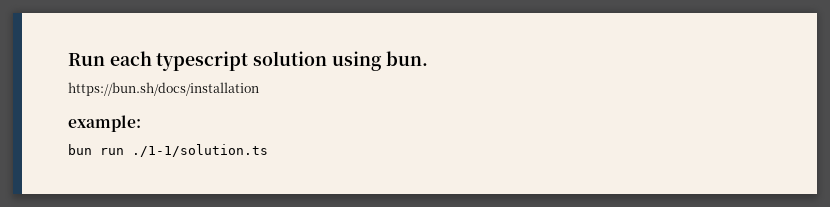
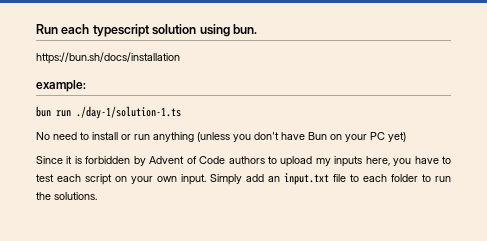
[132,144,268,157] ./1-1/solution.ts -> [76,106,181,119] [36,132,406,142] [36,156,451,167] [36,173,451,185] [36,192,97,200] ./day-1/solution-1.ts // No need to install or run anything (unless you don't have Bun on your PC yet) // Since it is forbidden by Advent of Code authors to upload my inputs here, you have to test each script on your own input. Simply add an input.txt file to each folder to run the solutions.

